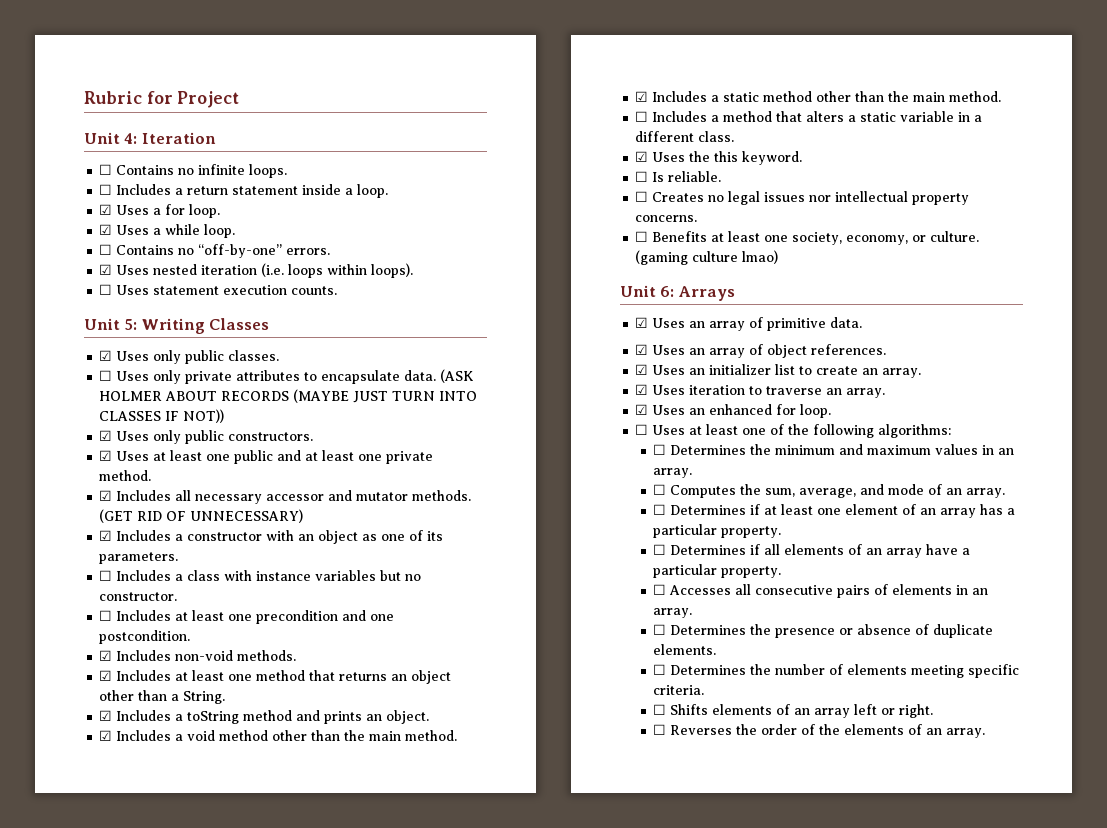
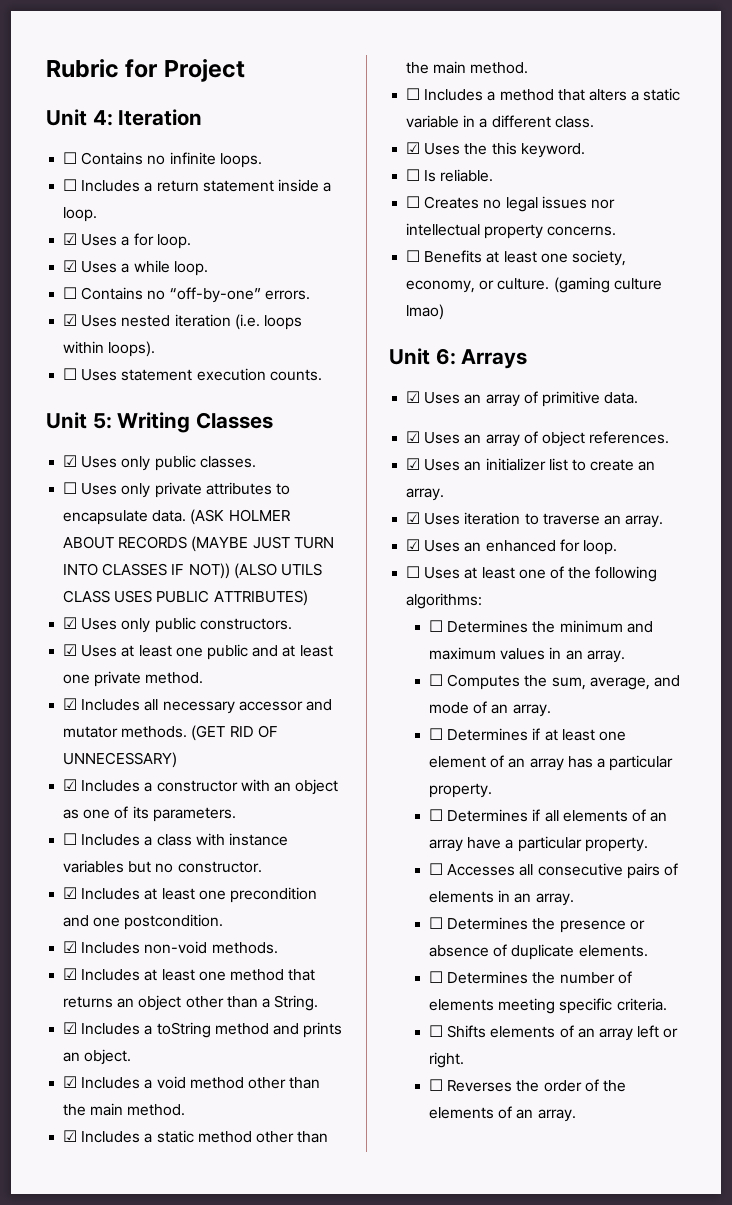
(225, 416) none -> [233,563,322,579] [63,590,308,606] (ALSO UTILS CLASS USES PUBLIC ATTRIBUTES)
[99,610,113,621] ☐ -> [63,887,78,899] ☑

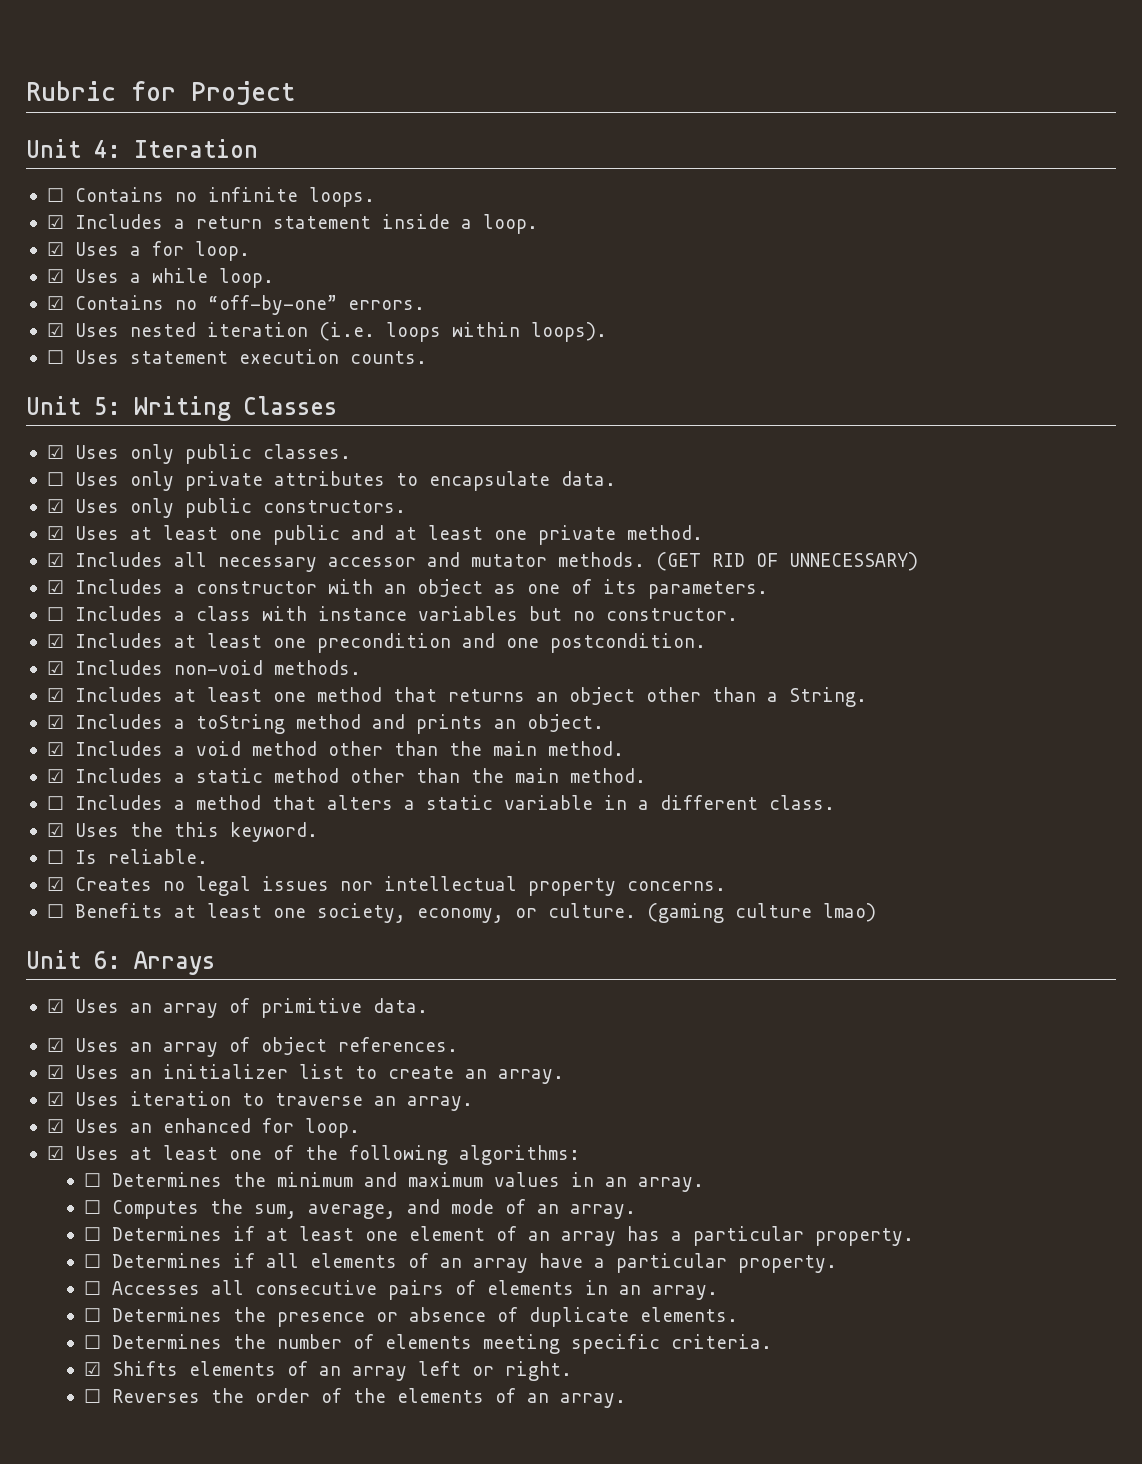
[63,179,78,191] ☐ -> [46,215,64,229] ☑
[63,287,78,299] ☐ -> [46,296,64,310] ☑
[190,509,291,525] [63,536,334,552] [63,563,322,579] [63,590,308,606] (ASK HOLMER ABOUT RECORDS (MAYBE JUST TURN INTO CLASSES IF NOT)) (ALSO UTILS CLASS USES PUBLIC ATTRIBUTES) -> (616, 478) none
[406,196,421,208] ☐ -> [46,877,64,891] ☑
[406,566,421,578] ☐ -> [46,1146,64,1160] ☑
[429,1025,444,1037] ☐ -> [84,1362,102,1376] ☑

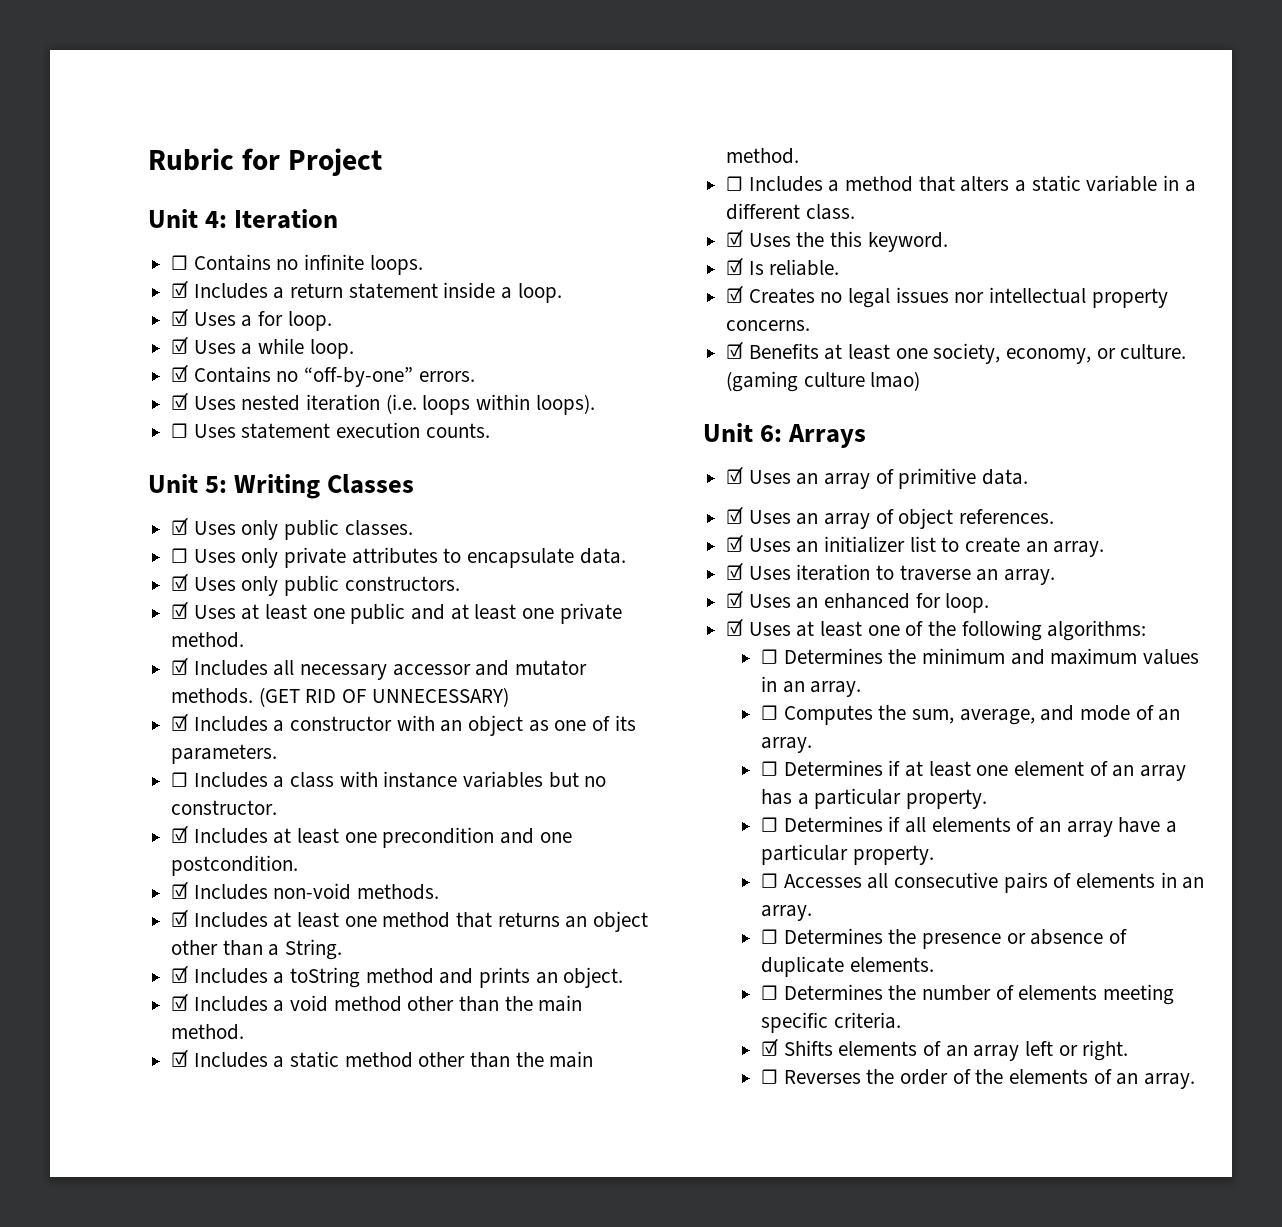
[46,850,64,864] ☐ -> [726,257,744,275] ☑
[46,904,64,918] ☐ -> [726,341,744,359] ☑

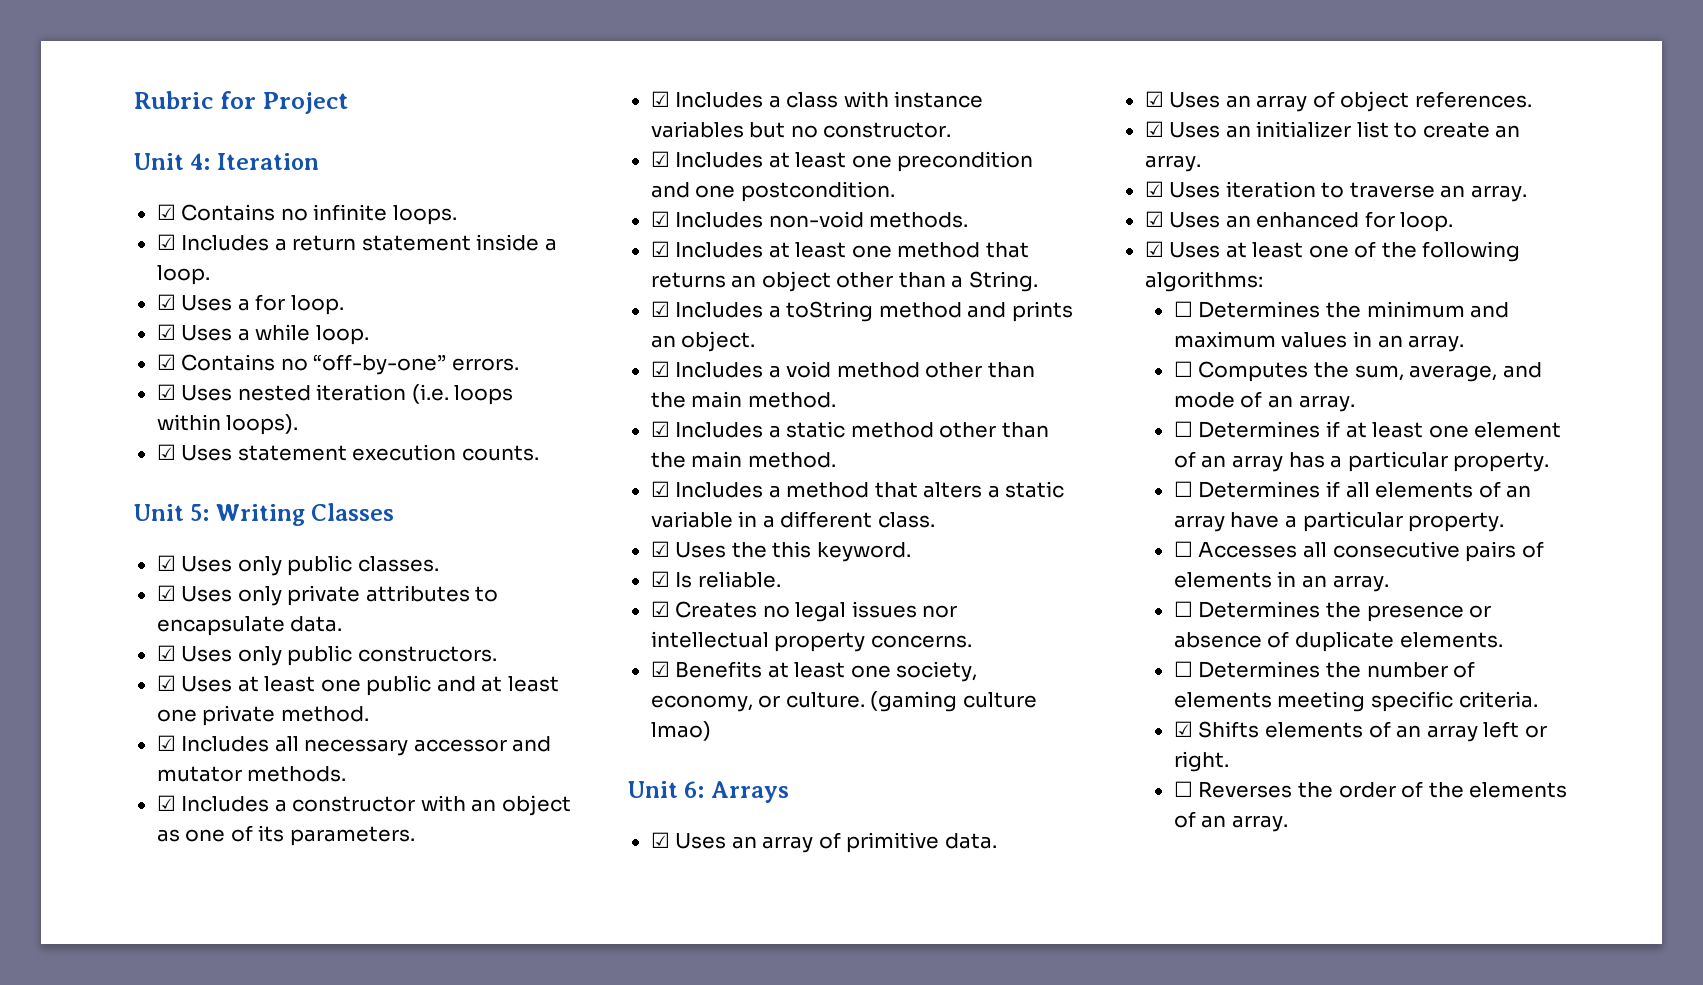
[171,255,189,270] ☐ -> [156,204,176,220] ☑
[171,423,189,438] ☐ -> [156,444,176,460] ☑
[171,548,189,563] ☐ -> [156,585,176,601] ☑
[258,687,509,707] (GET RID OF UNNECESSARY) -> (347, 774) none
[171,772,189,787] ☐ -> [650,91,670,107] ☑
[726,176,744,191] ☐ -> [650,481,670,497] ☑

